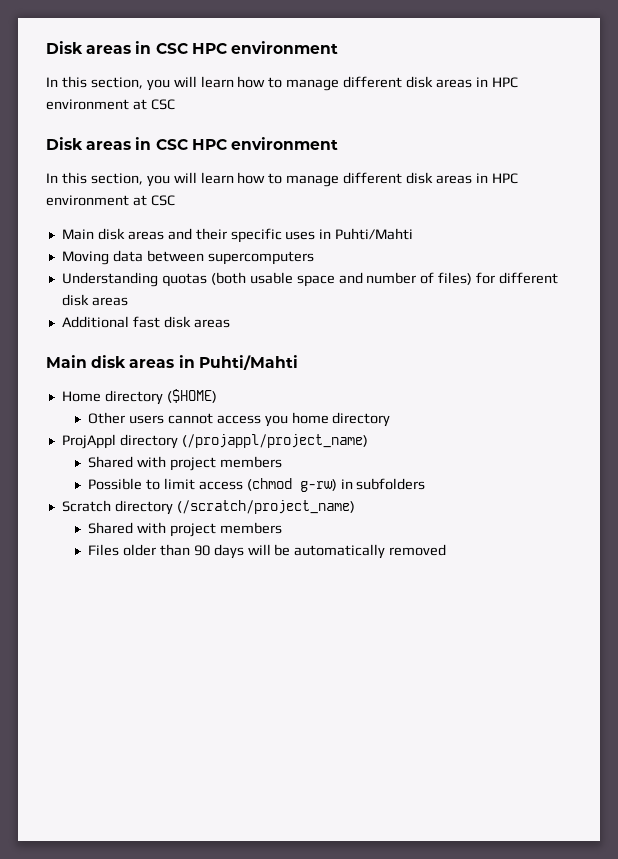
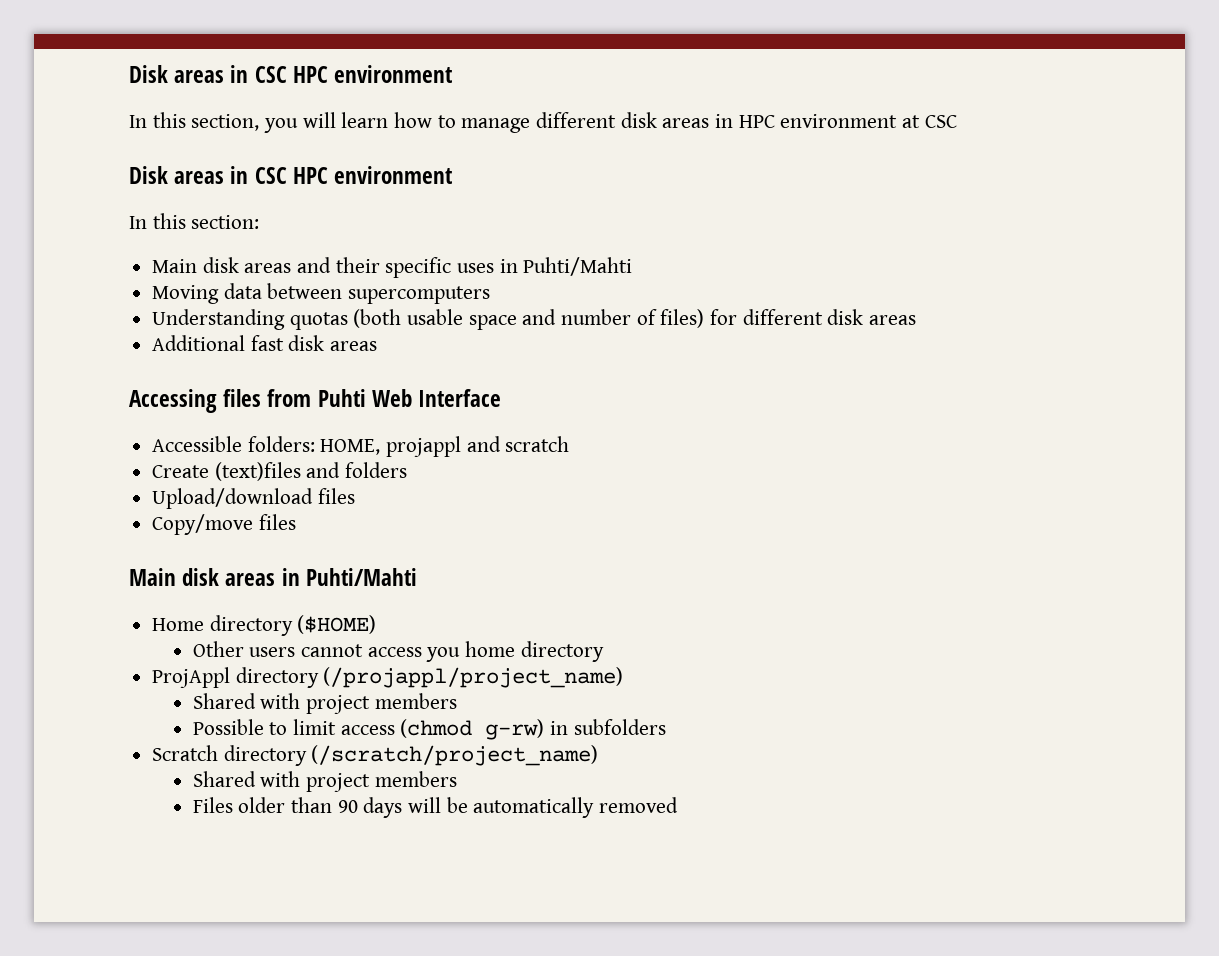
[90,172,518,187] [46,195,175,206] section, you will learn how to manage different disk areas in HPC environment at CSC -> [191,215,260,229] section:
(230, 323) none -> [129,389,502,413] [152,436,570,457] [152,462,408,481] [152,488,355,509] [152,514,296,535] // Accessing files from Puhti Web Interface // Accessible folders: HOME, projappl and scratch // Create (text)files and folders // Upload/download files // Copy/move files

